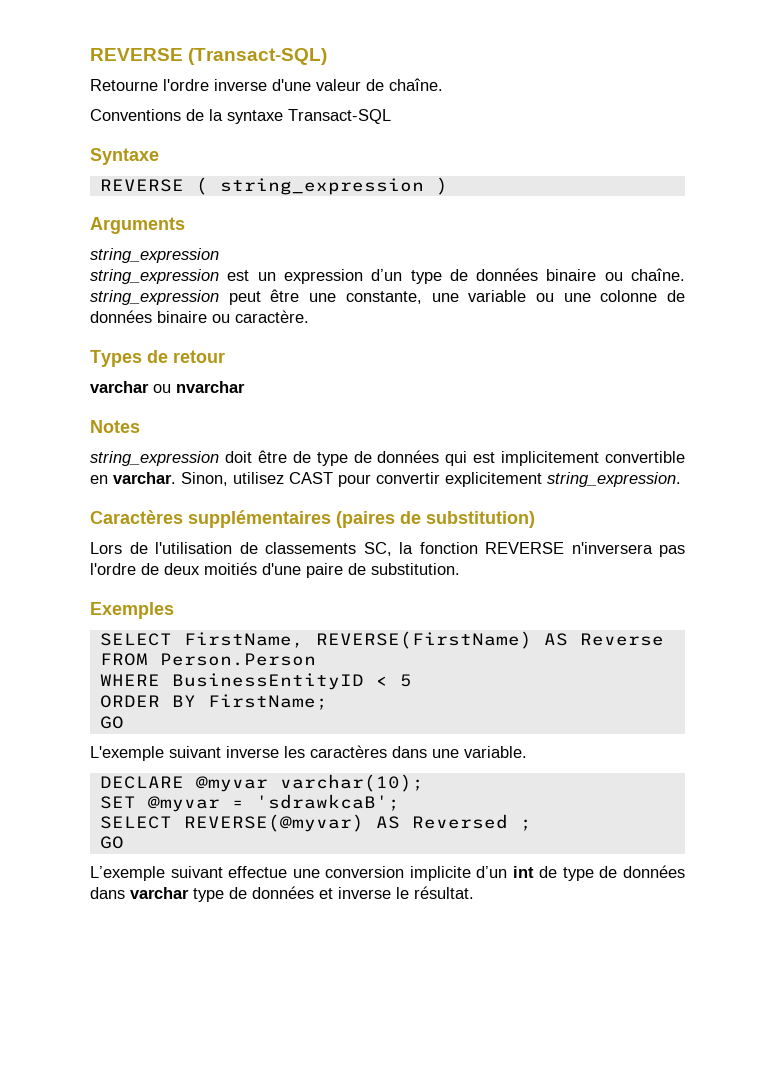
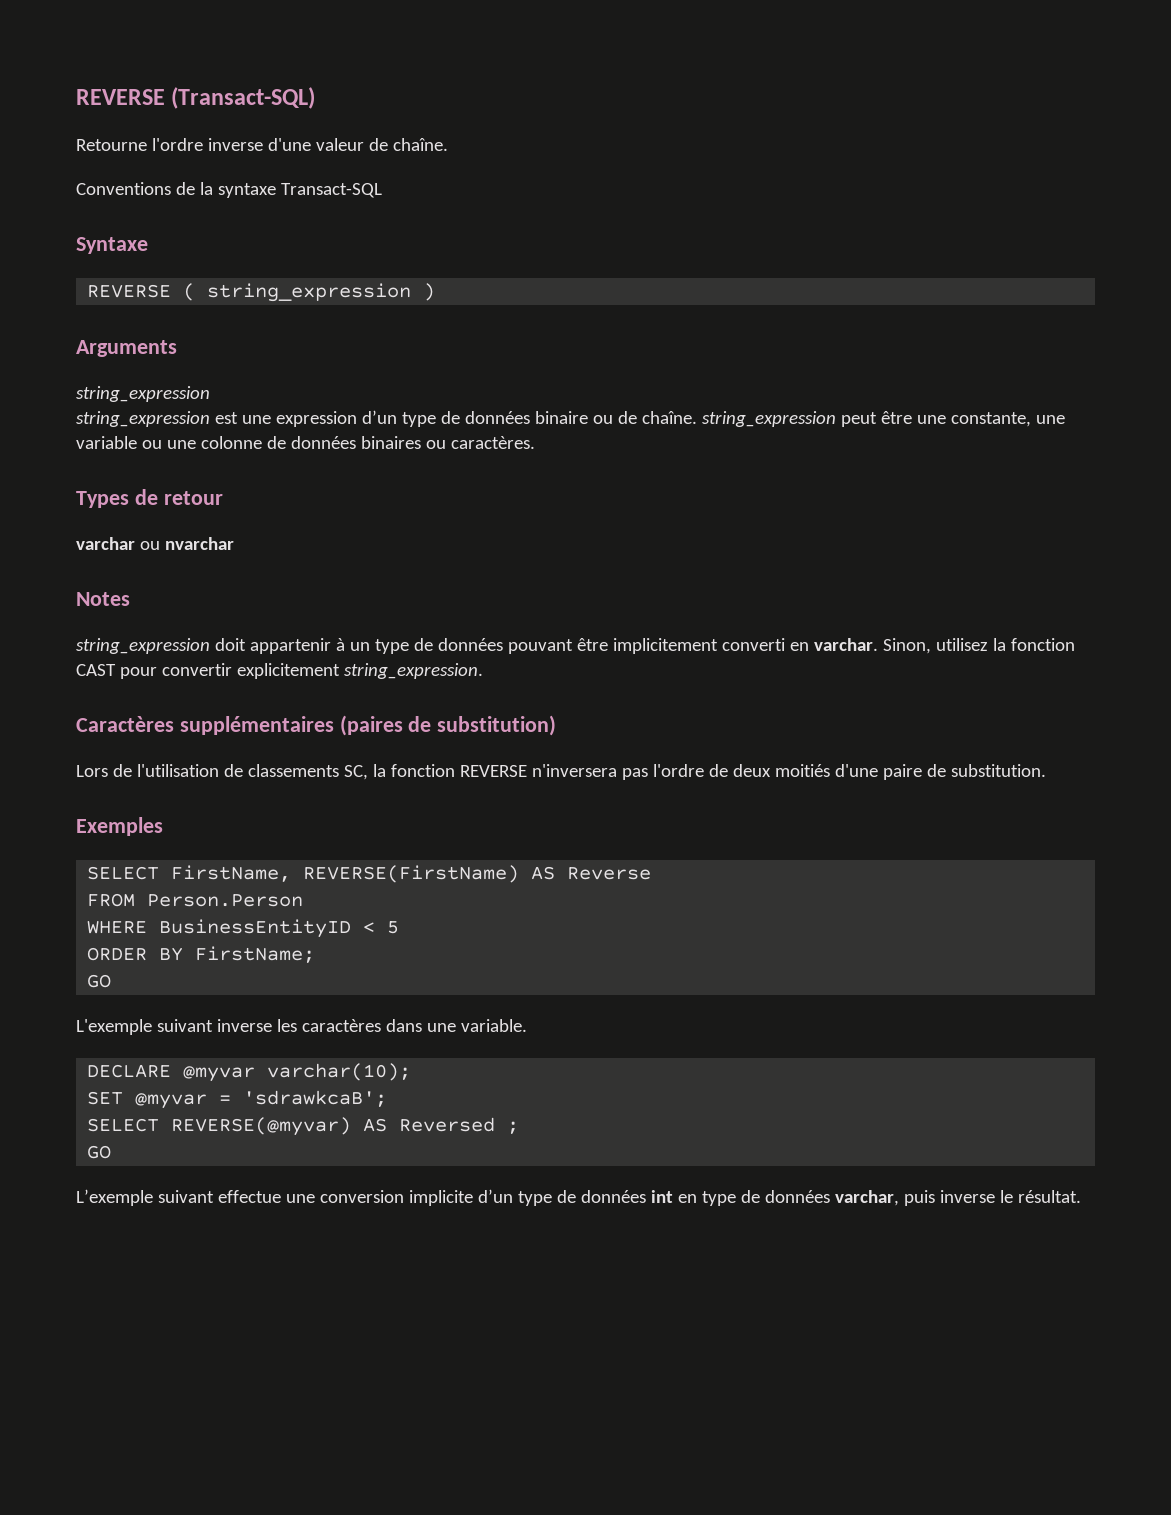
[257,272,276,281] un -> [241,415,271,424] une
(623, 276) none -> [617,411,637,424] de
[157,310,309,323] binaire ou caractère. -> [360,436,535,449] binaires ou caractères.
[257,450,685,466] être de type de données qui est implicitement convertible -> [249,638,785,654] appartenir à un type de données pouvant être implicitement converti
(284, 478) none -> [992,638,1075,651] la fonction
[512,865,685,881] [90,886,333,902] int de type de données dans varchar type de données et -> [517,1190,935,1206] type de données int en type de données varchar, puis

